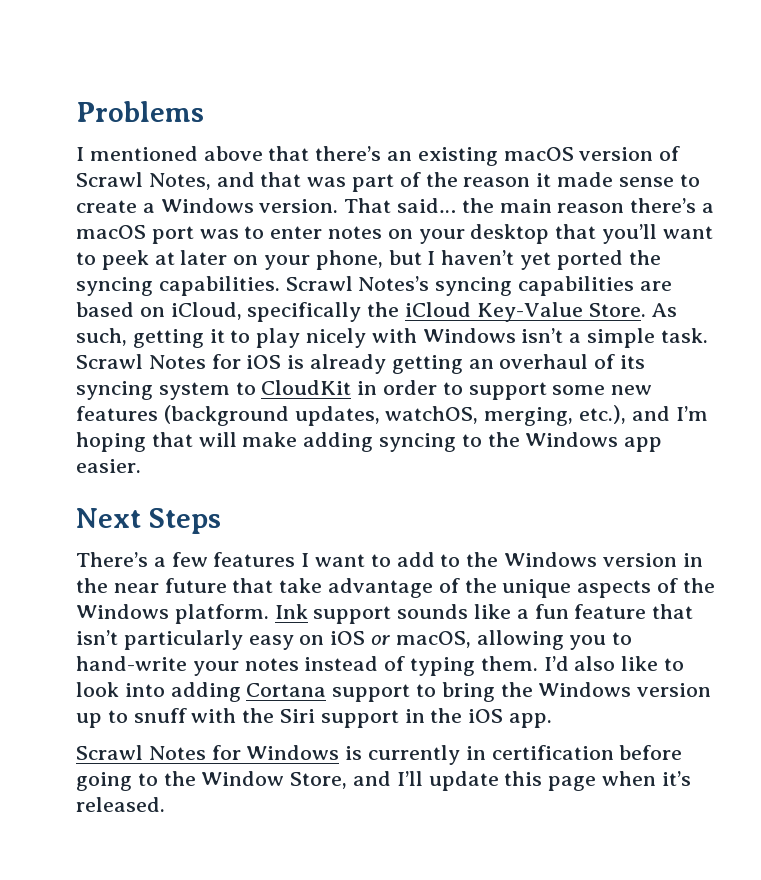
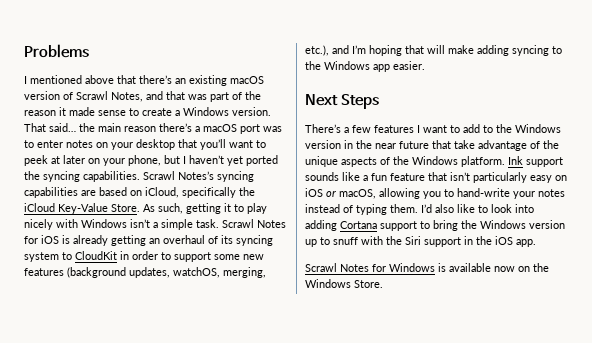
[368,745,683,765] [76,771,691,791] [76,797,165,812] currently in certification before going to the Window Store, and I’ll update this page when it’s released. -> [449,263,549,272] [305,279,383,288] available now on the Windows Store.

